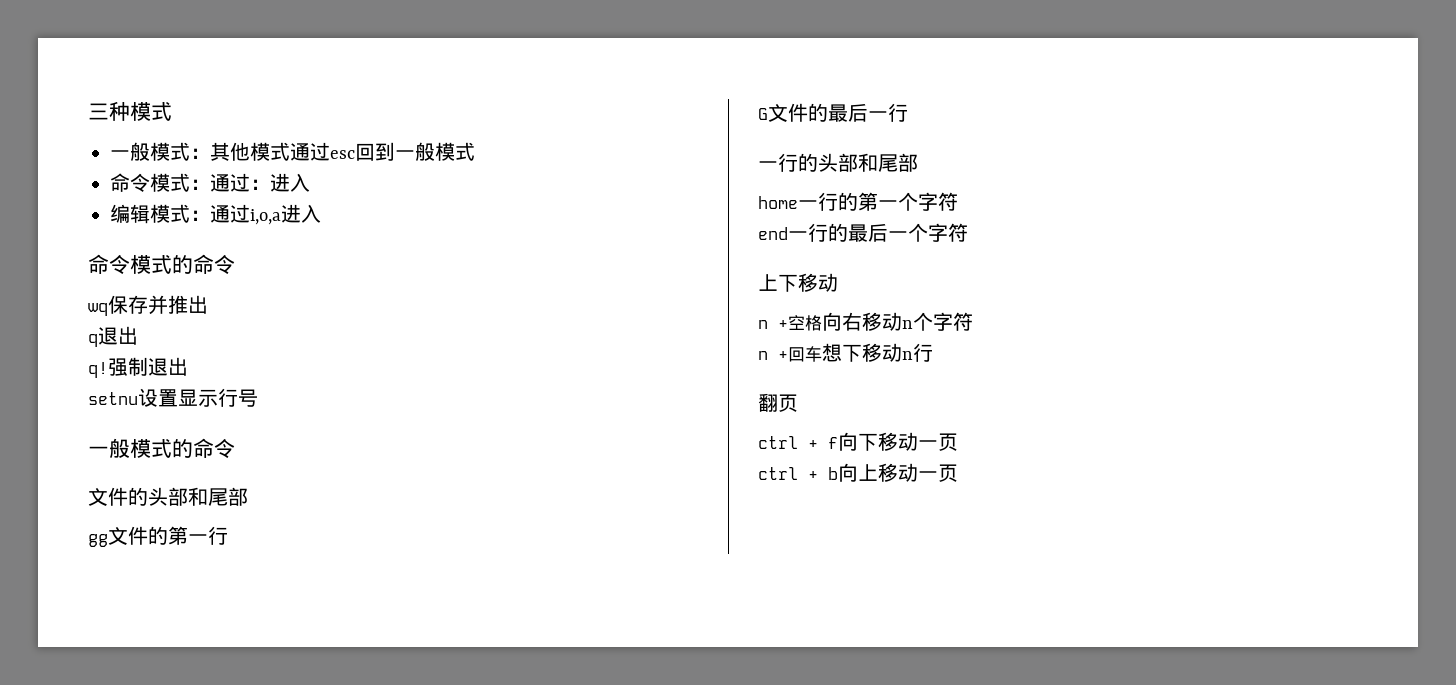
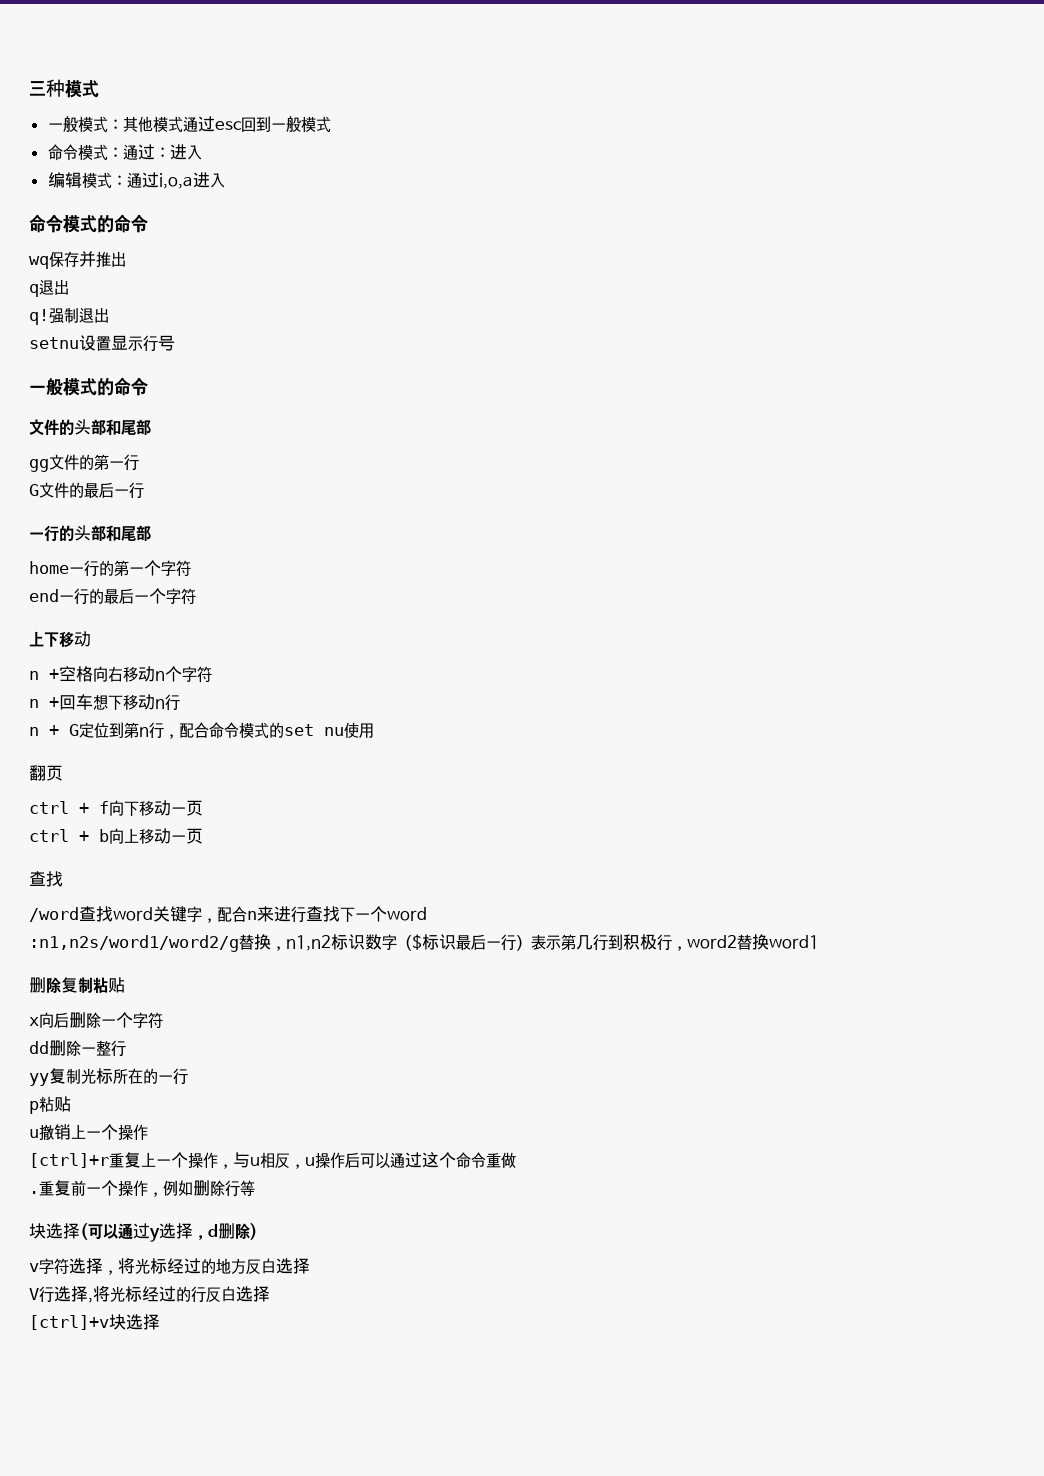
(933, 352) none -> [29,722,374,739] // n + G定位到第n行，配合命令模式的set nu使用
(958, 473) none -> [29,871,63,887] [29,906,427,923] [29,934,819,952] [29,977,125,994] [29,1012,163,1028] [29,1040,126,1057] [29,1068,188,1086] [29,1096,71,1114] [29,1124,148,1141] [29,1152,516,1169] [29,1180,255,1197] [29,1223,258,1242] [29,1258,310,1275] [29,1286,270,1303] [29,1314,160,1330] // 查找 // /word查找word关键字，配合n来进行查找下一个word // :n1,n2s/word1/word2/g替换，n1,n2标识数字（$标识最后一行）表示第几行到积极行，word2替换word1 // 删除复制粘贴 // x向后删除一个字符 // dd删除一整行 // yy复制光标所在的一行 // p粘贴 // u撤销上一个操作 // [ctrl]+r重复上一个操作，与u相反，u操作后可以通过这个命令重做 // .重复前一个操作，例如删除行等 // 块选择(可以通过y选择，d删除) // v字符选择，将光标经过的地方反白选择 // V行选择,将光标经过的行反白选择 // [ctrl]+v块选择

